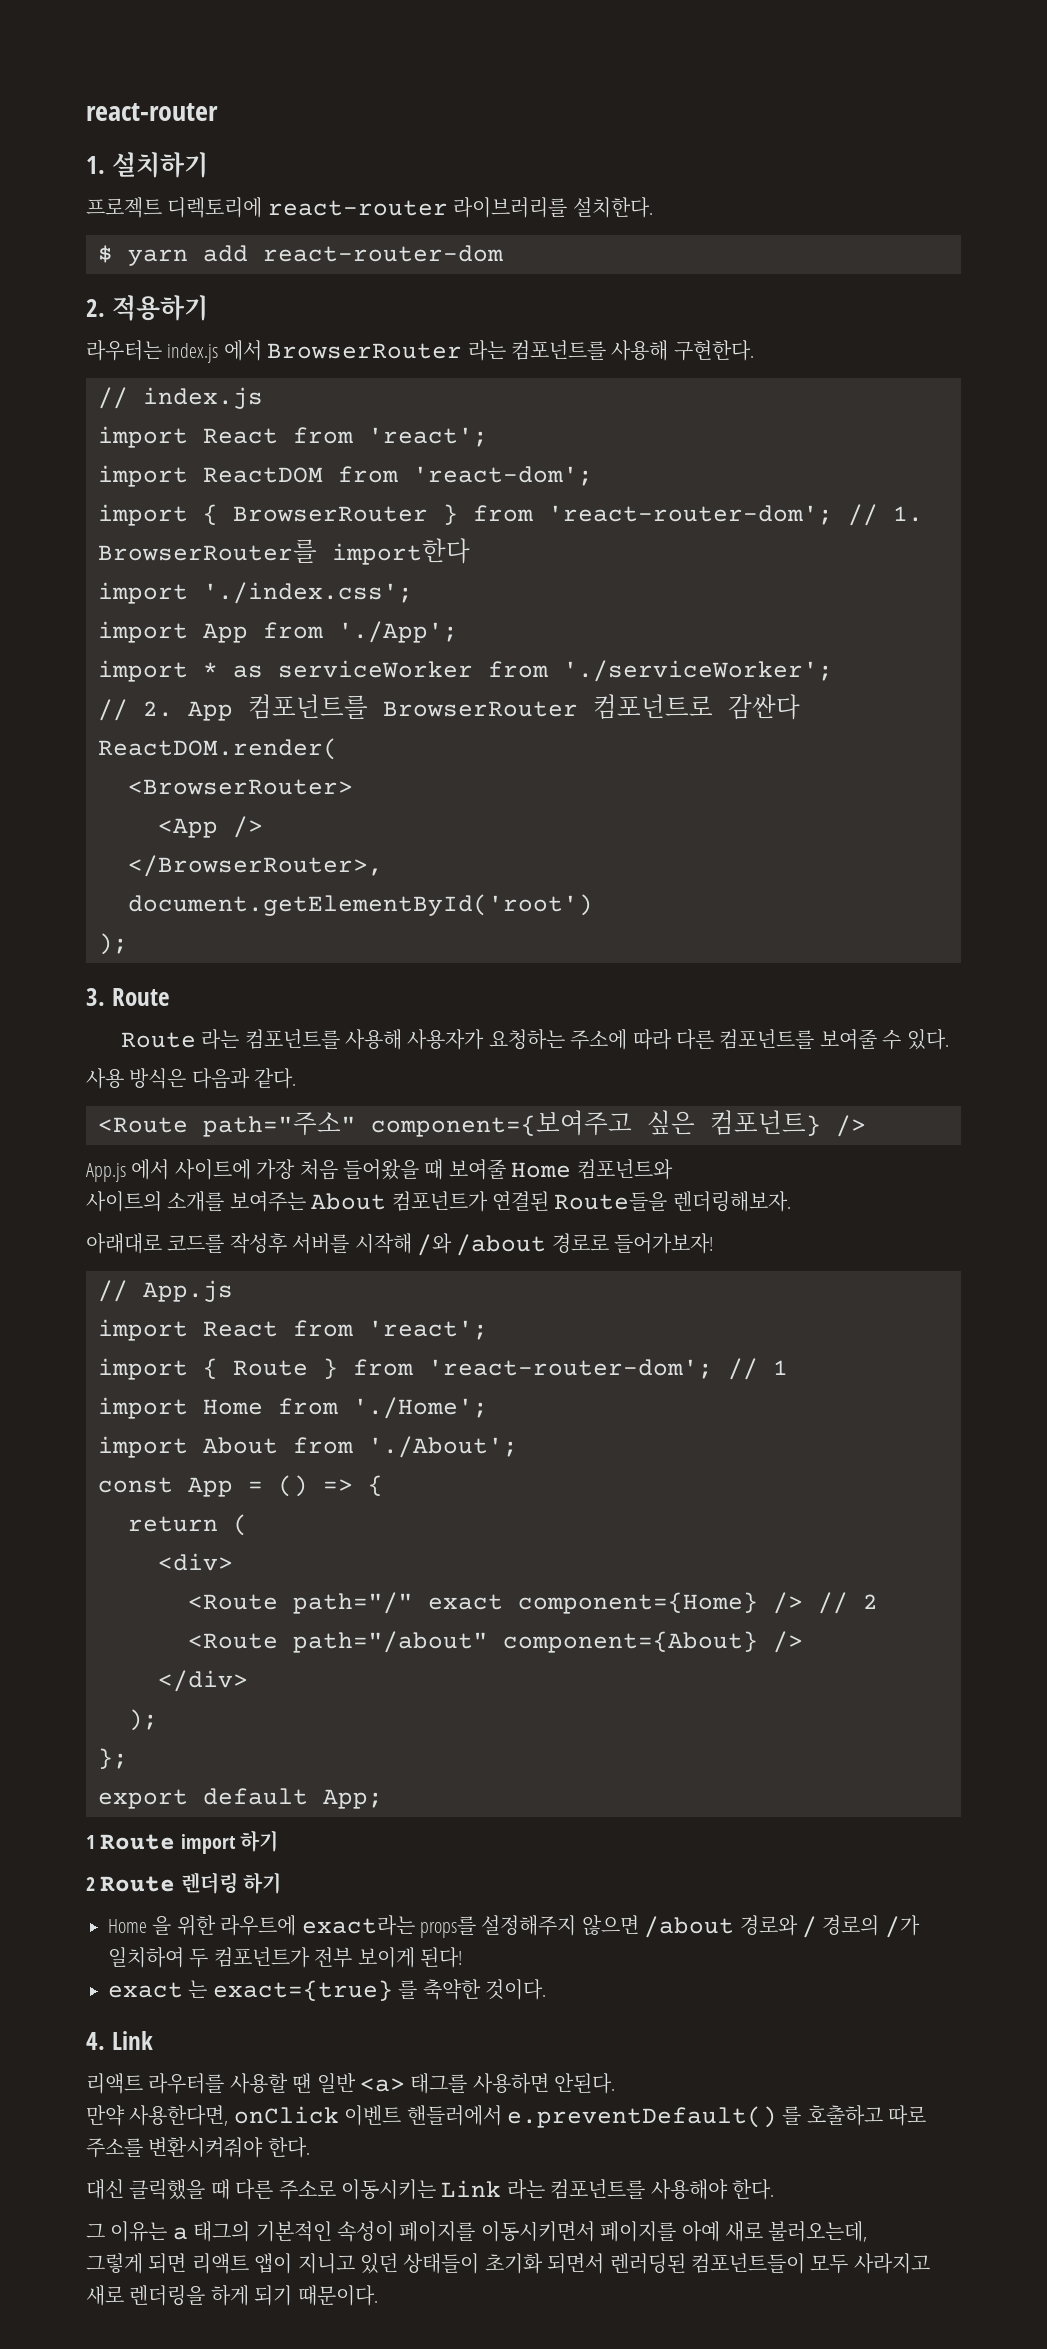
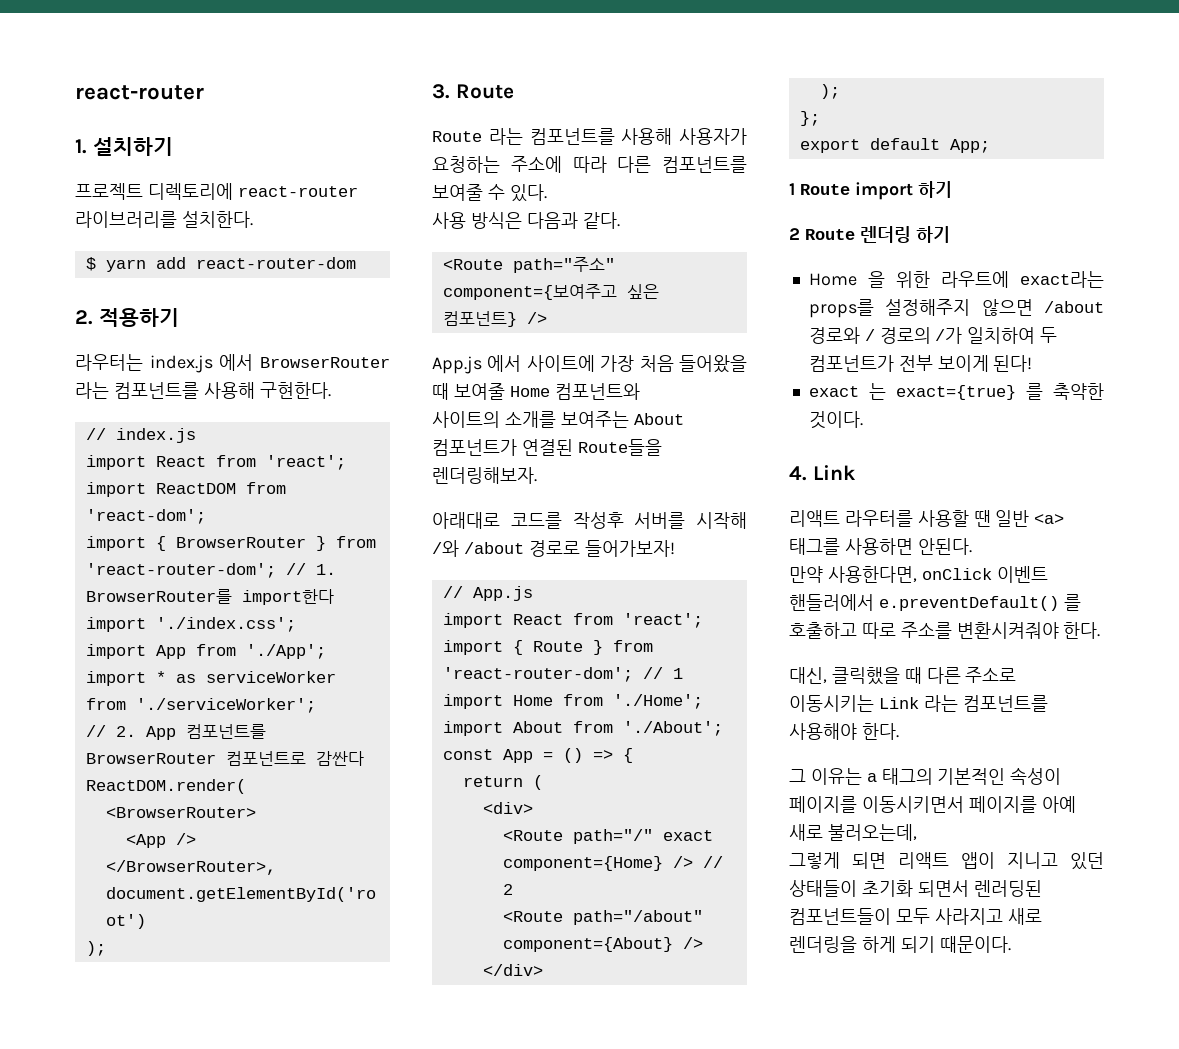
[86,2179,124,2200] 대신 -> [789,667,827,684] 대신,

